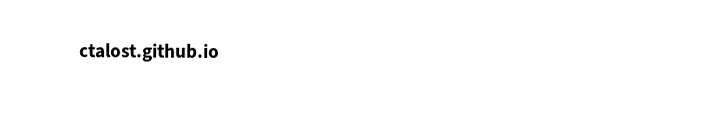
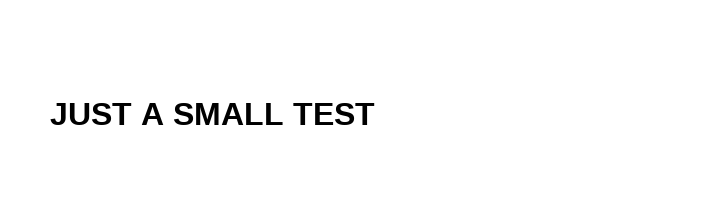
[79,43,220,63] ctalost.github.io -> [50,103,375,125] JUST A SMALL TEST

